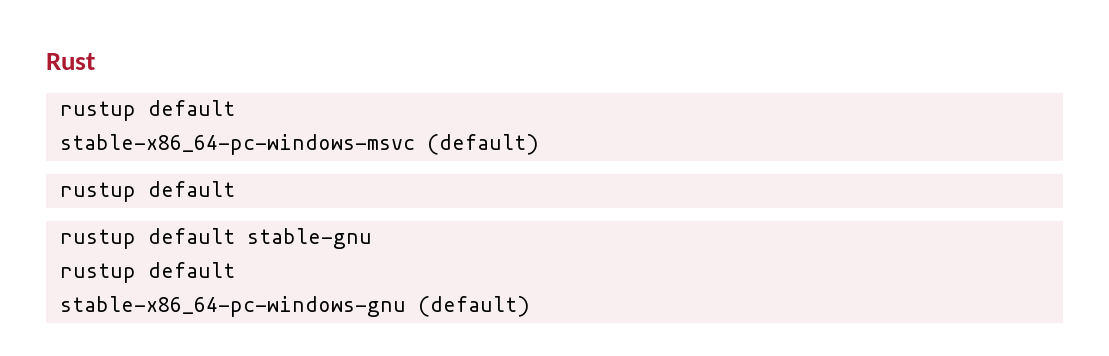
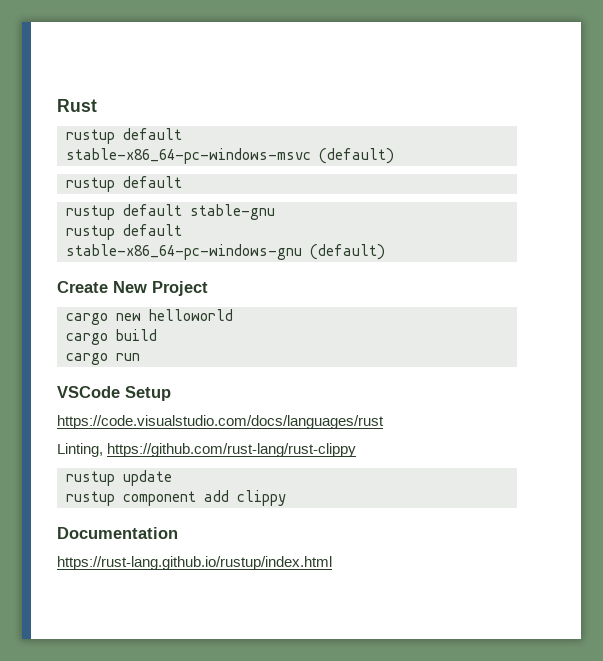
(530, 306) none -> [57,281,208,296] [66,309,233,325] [66,329,157,345] [66,353,140,365] [57,386,171,401] [57,415,384,429] [57,443,357,457] [66,470,172,486] [66,490,286,506] [57,527,178,539] [57,556,332,570] // Create New Project // cargo new helloworld // cargo build // cargo run // VSCode Setup // https://code.visualstudio.com/docs/languages/rust // Linting, https://github.com/rust-lang/rust-clippy // rustup update // rustup component add clippy // Documentation // https://rust-lang.github.io/rustup/index.html

